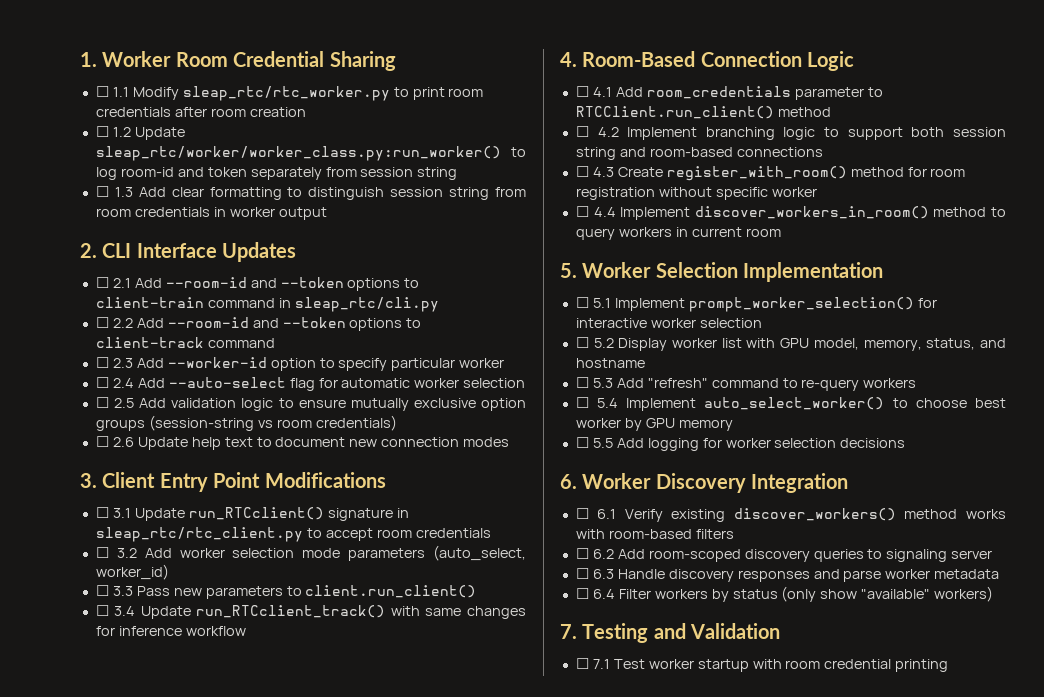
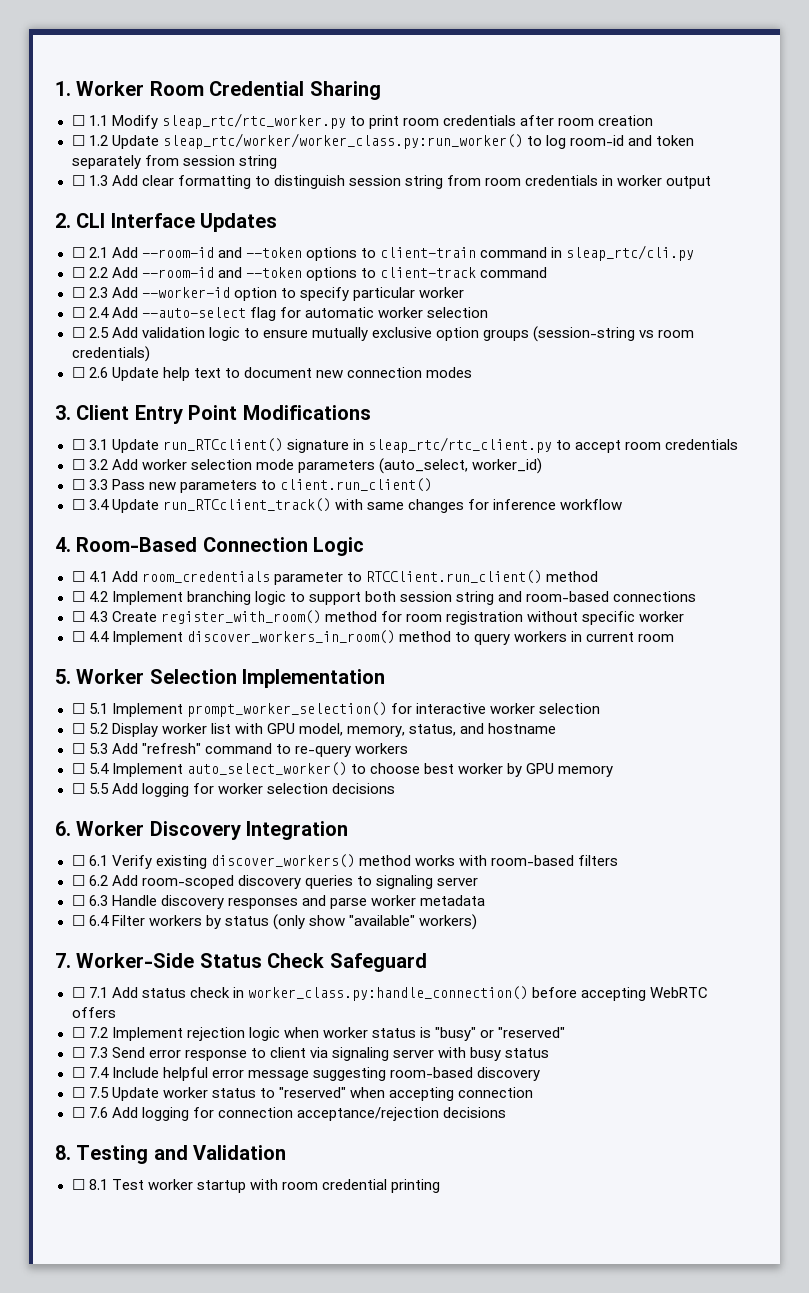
(577, 631) none -> [76,953,427,972] [71,986,708,1001] [71,1007,116,1018] [71,1027,566,1041] [71,1047,550,1061] [71,1067,540,1081] [71,1087,533,1101] [71,1107,506,1121] [55,1145,71,1160] Worker-Side Status Check Safeguard // ☐ 7.1 Add status check in worker_class.py:handle_connection() before accepting WebRTC offers // ☐ 7.2 Implement rejection logic when worker status is "busy" or "reserved" // ☐ 7.3 Send error response to client via signaling server with busy status // ☐ 7.4 Include helpful error message suggesting room-based discovery // ☐ 7.5 Update worker status to "reserved" when accepting connection // ☐ 7.6 Add logging for connection acceptance/rejection decisions // 8.
[592,659,610,669] 7.1 -> [88,1179,108,1190] 8.1

